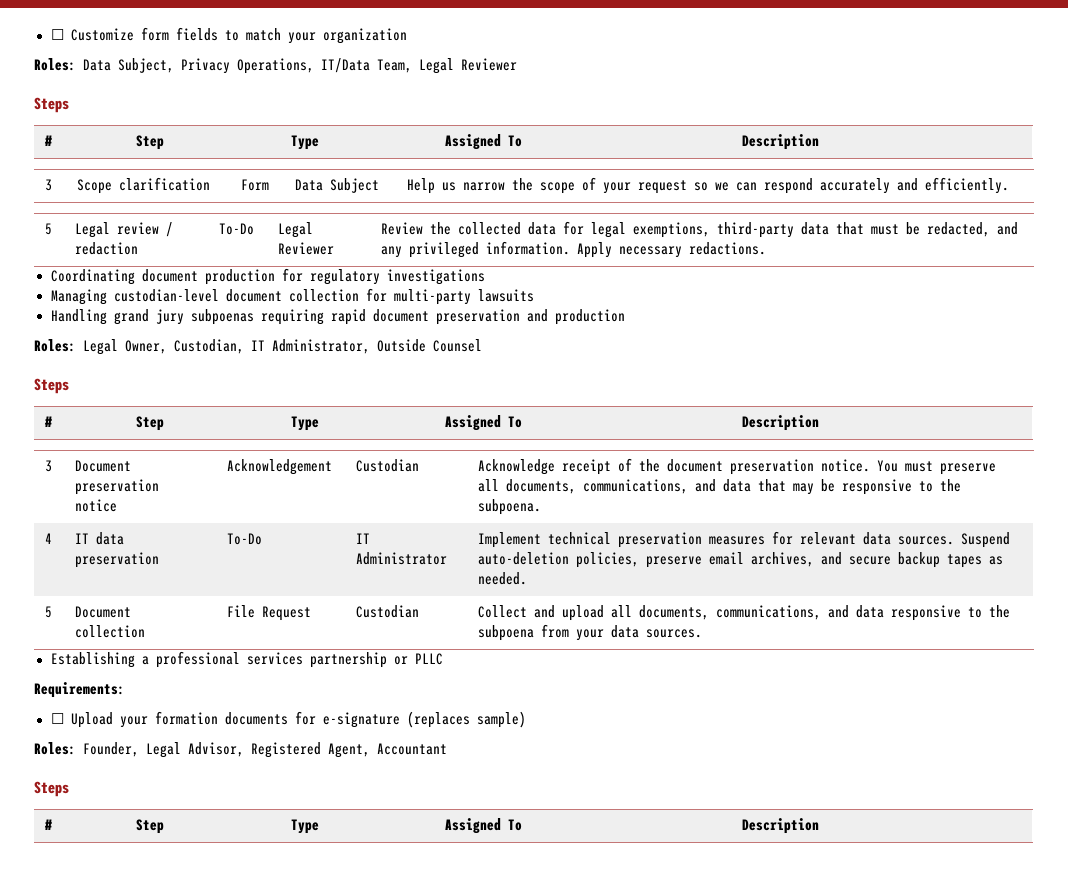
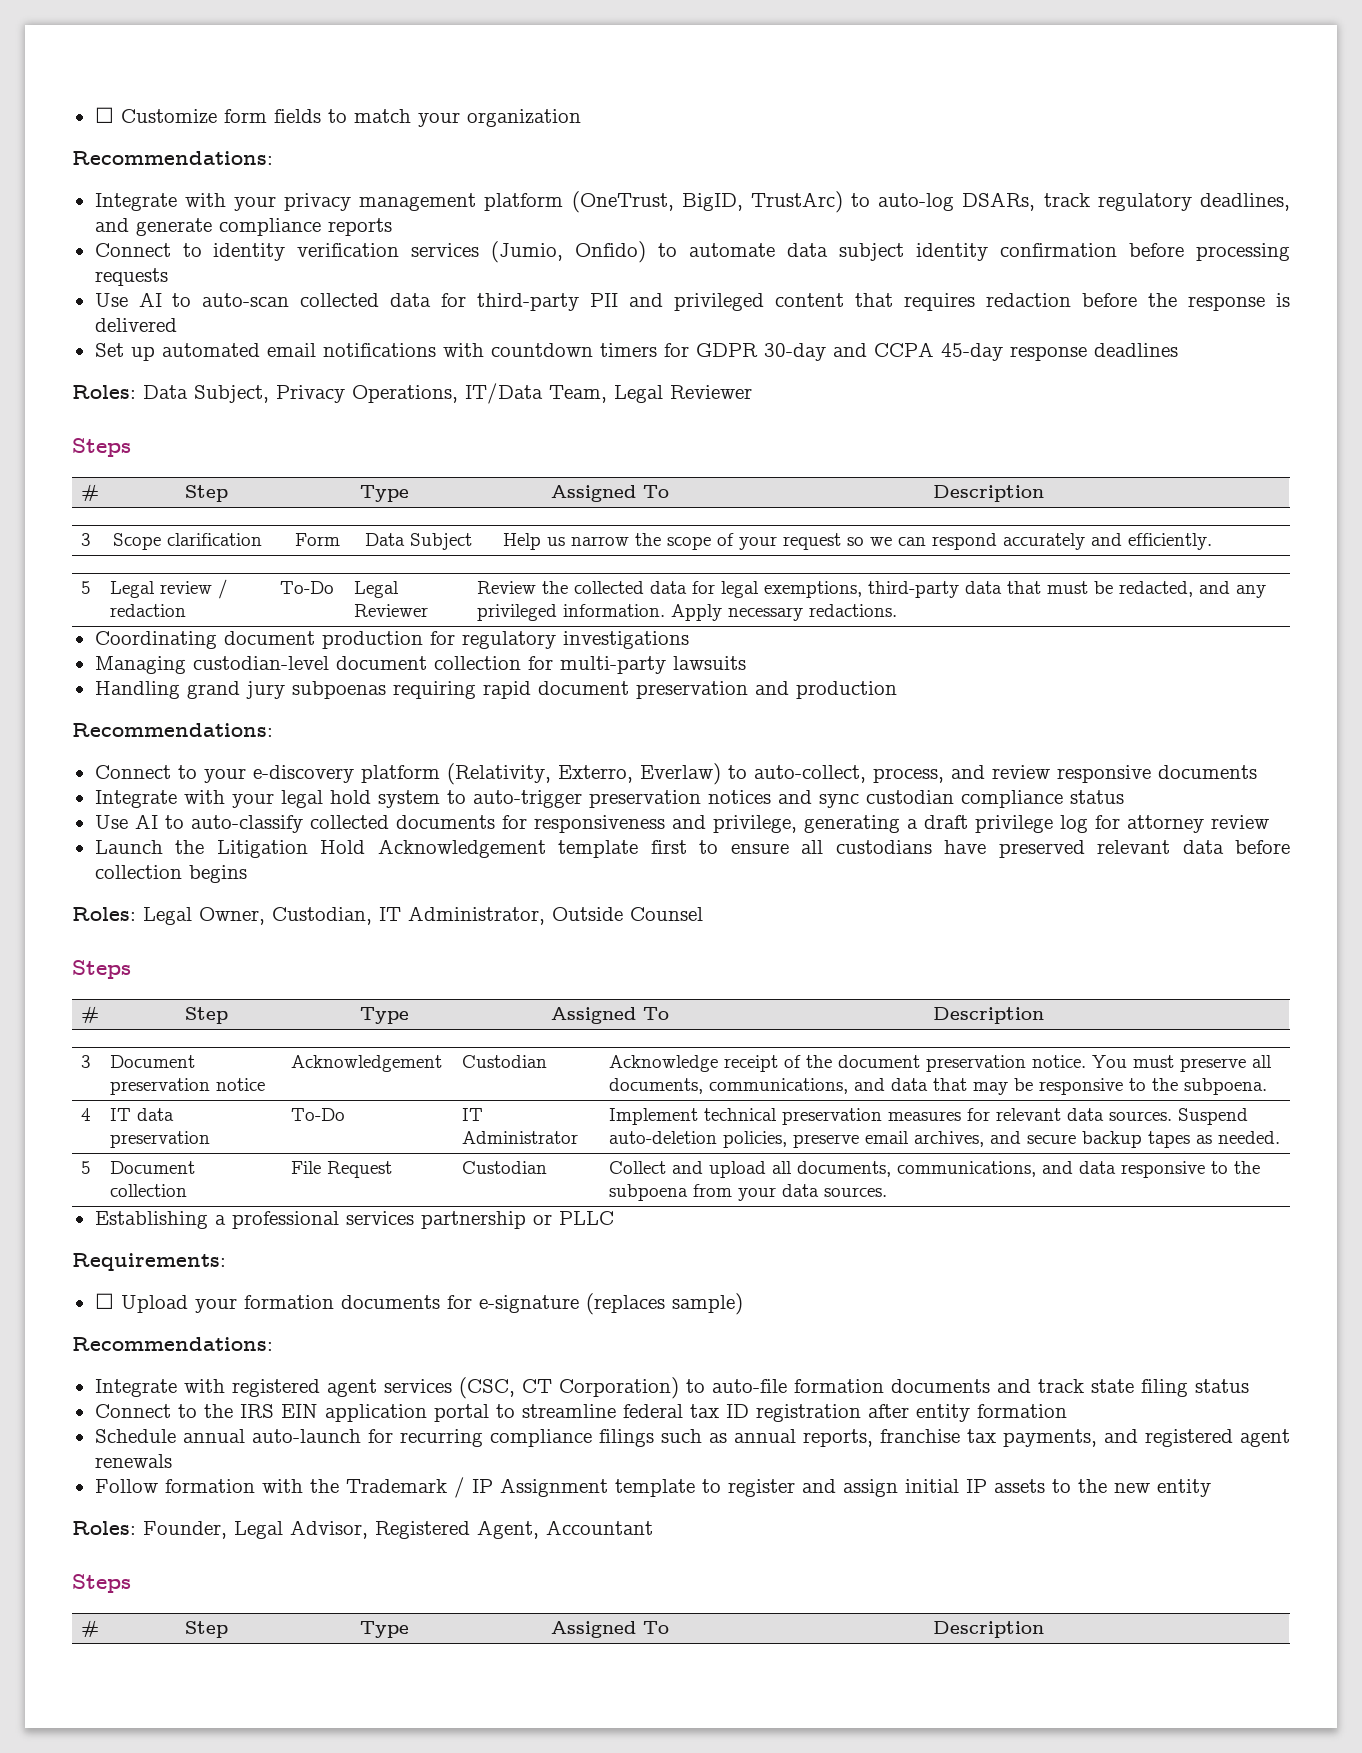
(407, 36) none -> [72,151,273,165] [94,191,1290,213] [94,218,392,236] [94,241,1290,263] [94,268,168,286] [94,292,1290,311] [94,318,177,332] [94,342,1178,361] // Recommendations: // Integrate with your privacy management platform (OneTrust, BigID, TrustArc) to auto-log DSARs, track regulatory deadlines, and generate compliance reports // Connect to identity verification services (Jumio, Onfido) to automate data subject identity confirmation before processing requests // Use AI to auto-scan collected data for third-party PII and privileged content that requires redaction before the response is delivered // Set up automated email notifications with countdown timers for GDPR 30-day and CCPA 45-day response deadlines
(625, 317) none -> [72,723,273,737] [94,763,1257,785] [94,790,1124,808] [94,814,1269,833] [94,839,1290,858] [94,865,247,883] // Recommendations: // Connect to your e-discovery platform (Relativity, Exterro, Everlaw) to auto-collect, process, and review responsive documents // Integrate with your legal hold system to auto-trigger preservation notices and sync custodian compliance status // Use AI to auto-classify collected documents for responsiveness and privilege, generating a draft privilege log for attorney review // Launch the Litigation Hold Acknowledgement template first to ensure all custodians have preserved relevant data before collection begins
(526, 719) none -> [72,1337,273,1351] [94,1377,1249,1399] [94,1404,1067,1422] [94,1429,1291,1447] [94,1454,172,1468] [94,1477,1211,1498] // Recommendations: // Integrate with registered agent services (CSC, CT Corporation) to auto-file formation documents and track state filing status // Connect to the IRS EIN application portal to streamline federal tax ID registration after entity formation // Schedule annual auto-launch for recurring compliance filings such as annual reports, franchise tax payments, and registered agent renewals // Follow formation with the Trademark / IP Assignment template to register and assign initial IP assets to the new entity

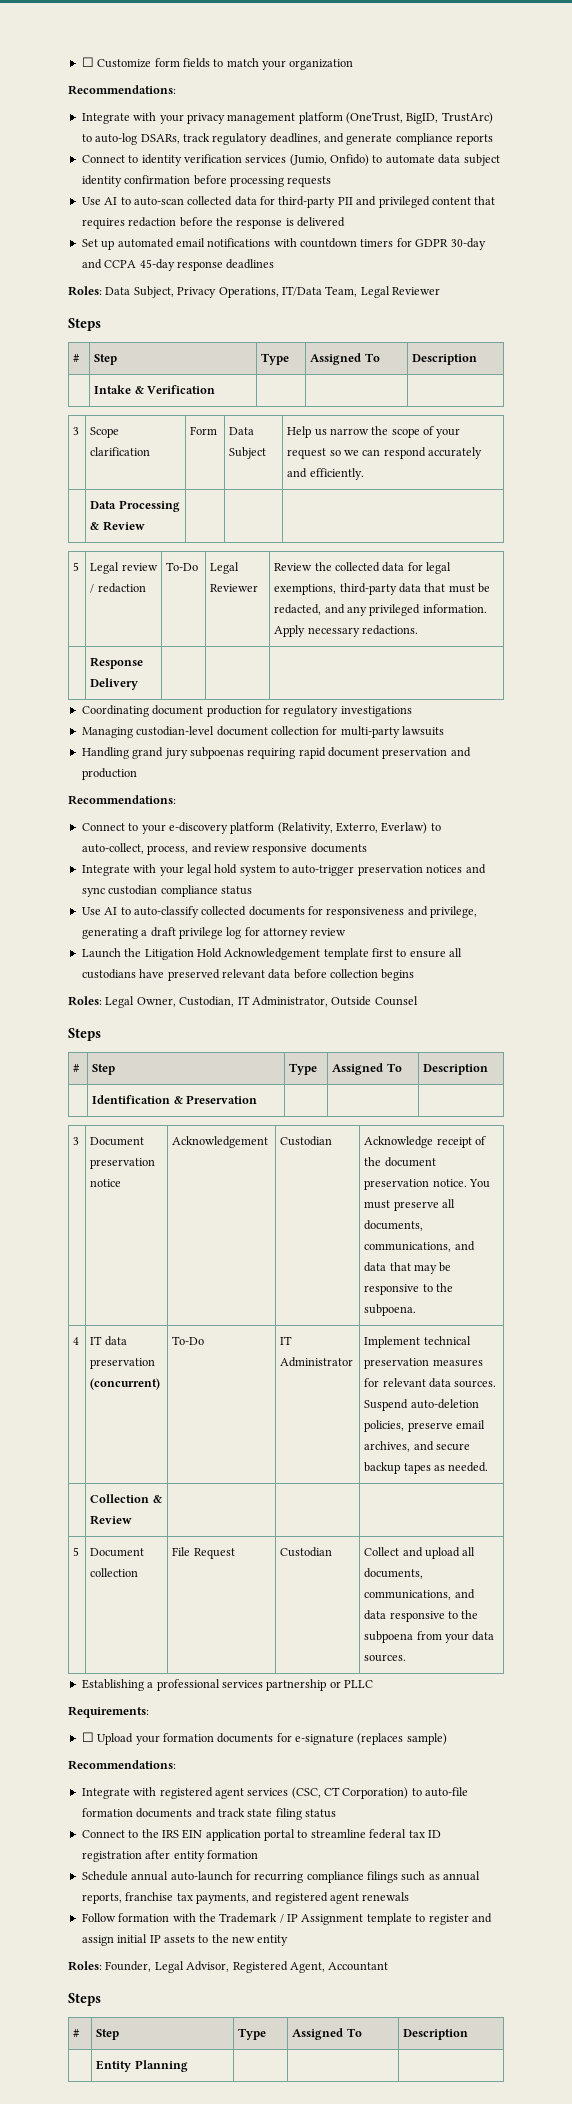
(1045, 493) none -> [94,385,215,394] // | Intake & Verification | | |
(1213, 541) none -> [90,500,180,512] [90,521,145,531] // | Data Processing & Review | | |
(898, 610) none -> [90,657,144,669] [90,678,139,690] // | Response Delivery | | |
(1045, 1015) none -> [92,1095,257,1104] // | Identification & Preservation | | |
(211, 1139) none -> [90,1378,161,1390] (concurrent)
(1281, 1137) none -> [90,1494,162,1503] [90,1515,133,1525] // | Collection & Review | | |
(1045, 1629) none -> [96,2060,188,2072] // | Entity Planning | | |

